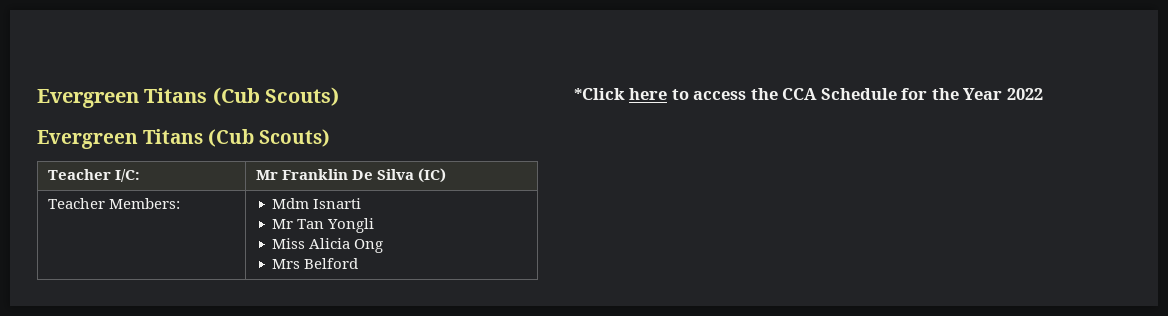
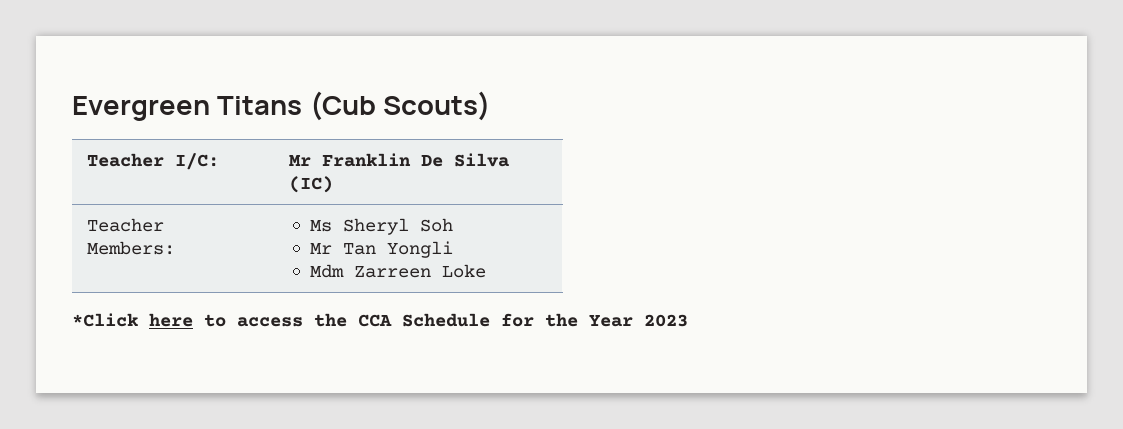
[37,87,340,108] [37,129,331,149] Evergreen Titans (Cub Scouts) // Evergreen Titans (Cub Scouts) -> [72,91,491,121] Evergreen Titans (Cub Scouts)
[272,198,362,209] Mdm Isnarti -> [309,218,453,235] Ms Sheryl Soh
[272,238,384,253] [272,258,359,269] Miss Alicia Ong // Mrs Belford -> [309,264,486,278] Mdm Zarreen Loke
[1006,88,1043,100] 2022 -> [644,314,688,327] 2023

